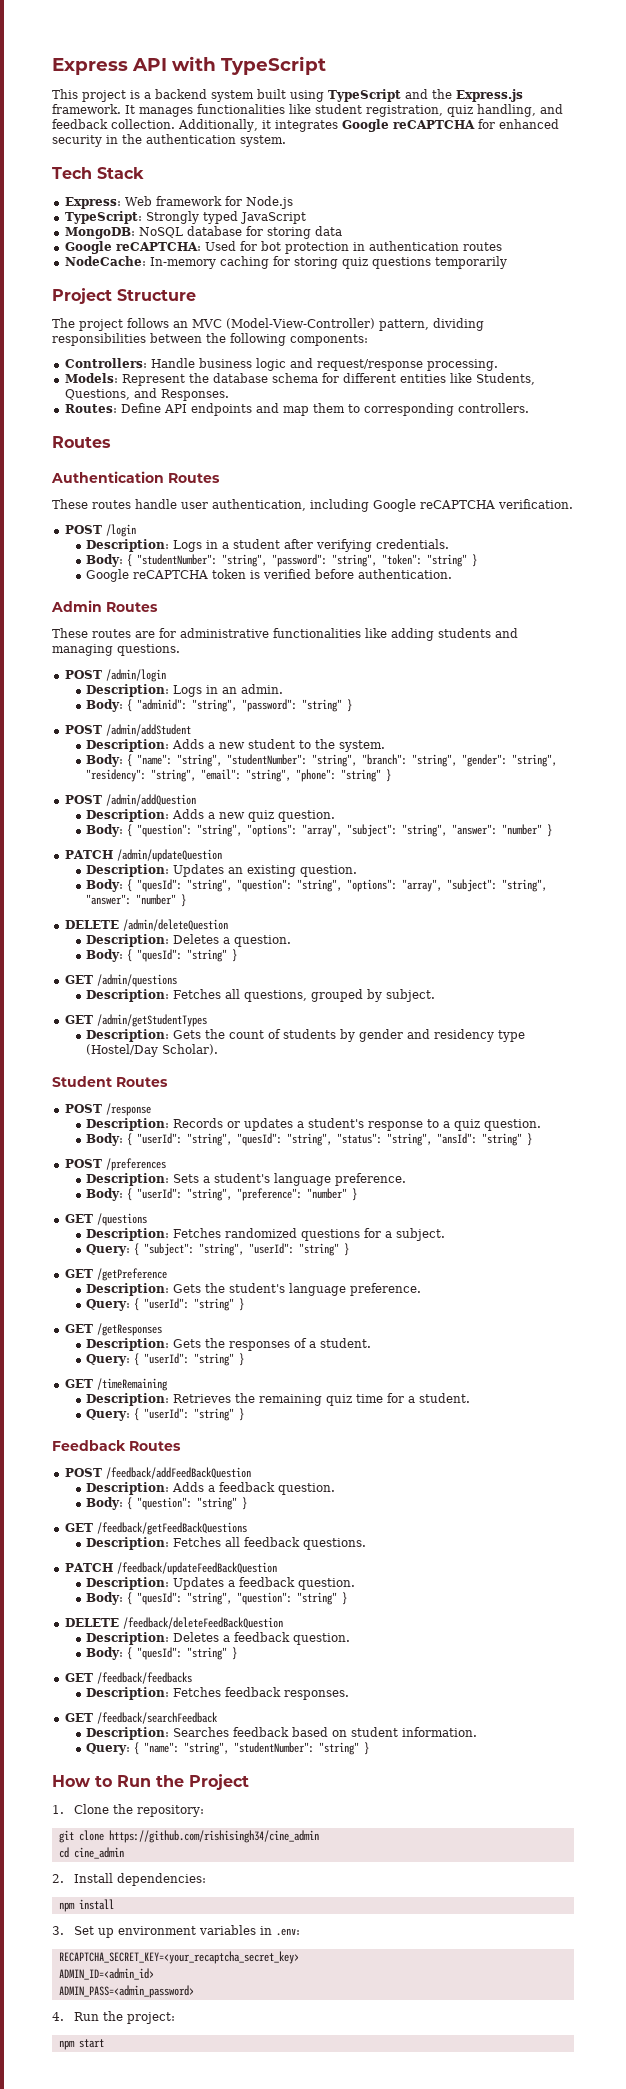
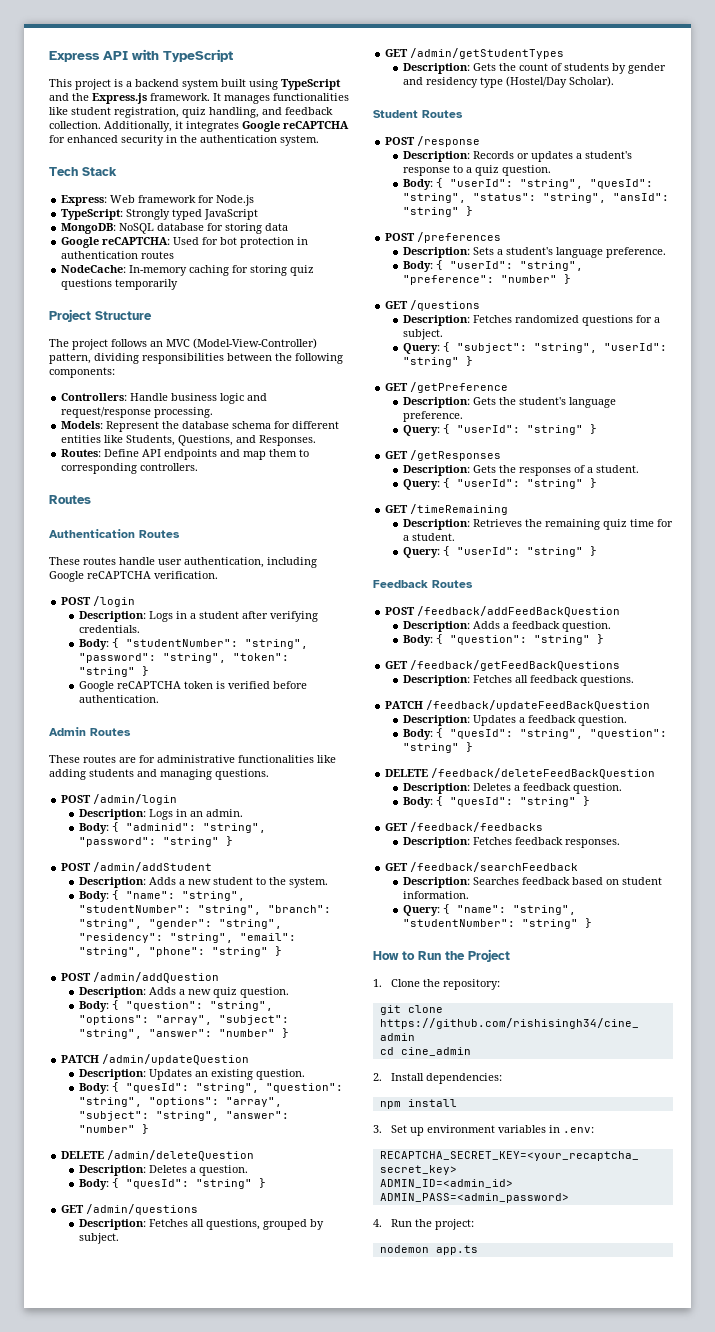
[58,2039,104,2050] npm start -> [379,1245,478,1255] nodemon app.ts

